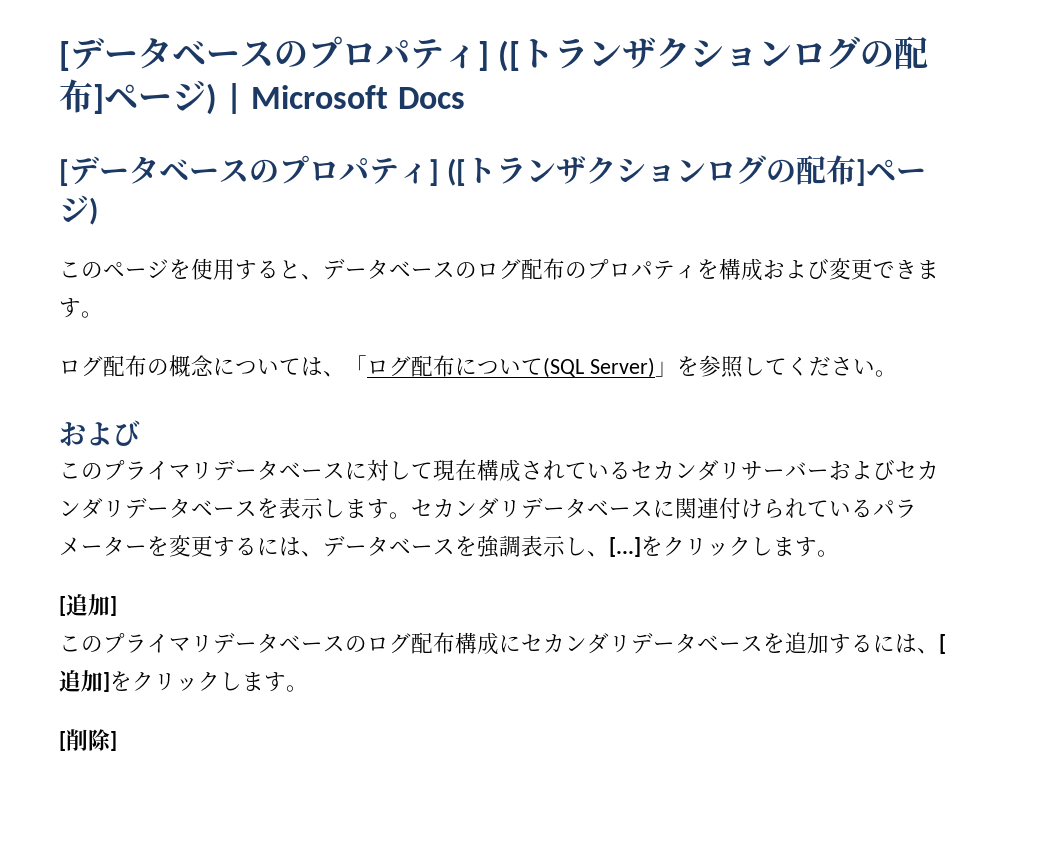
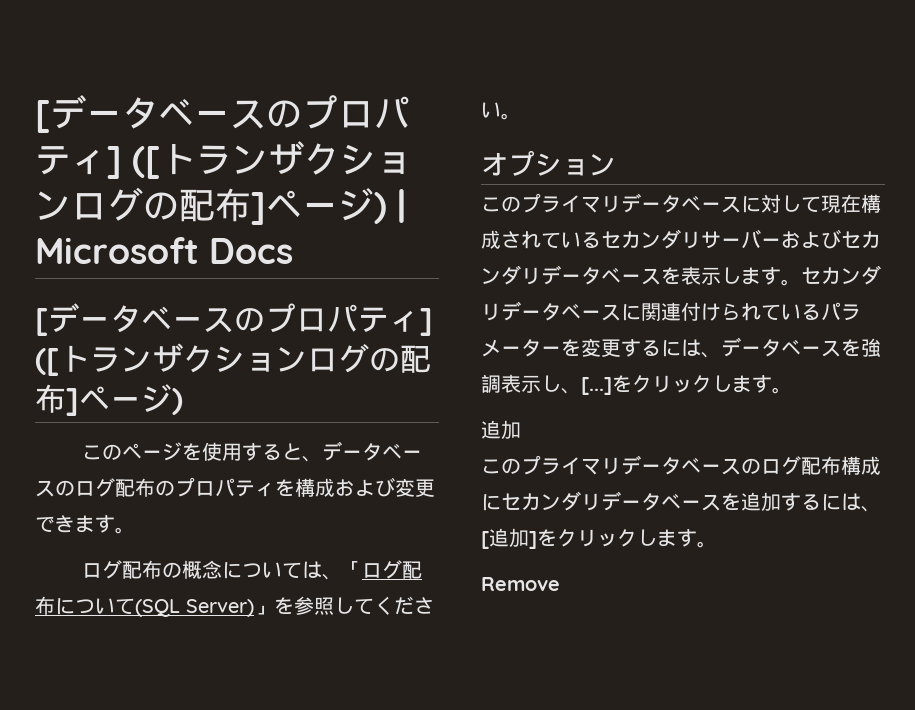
[59,420,140,446] および -> [481,150,616,176] オプション
[59,594,117,616] [追加] -> [481,420,521,440] 追加
[59,729,117,751] [削除] -> [481,577,560,591] Remove

